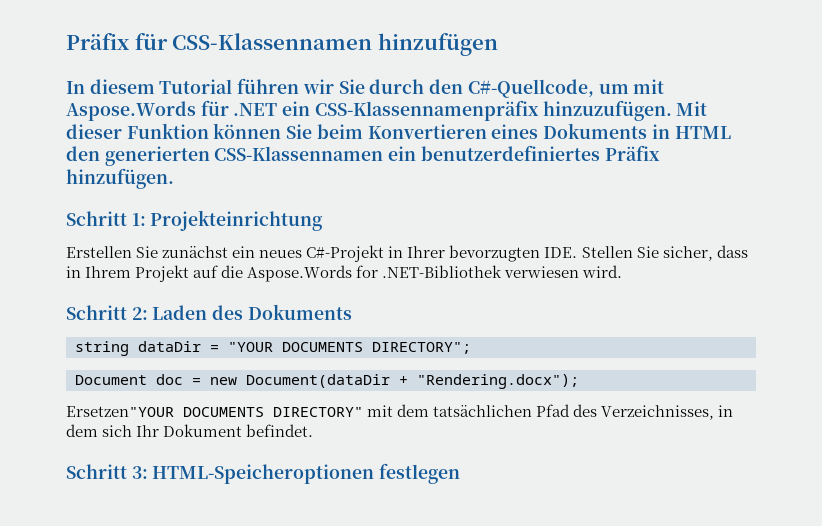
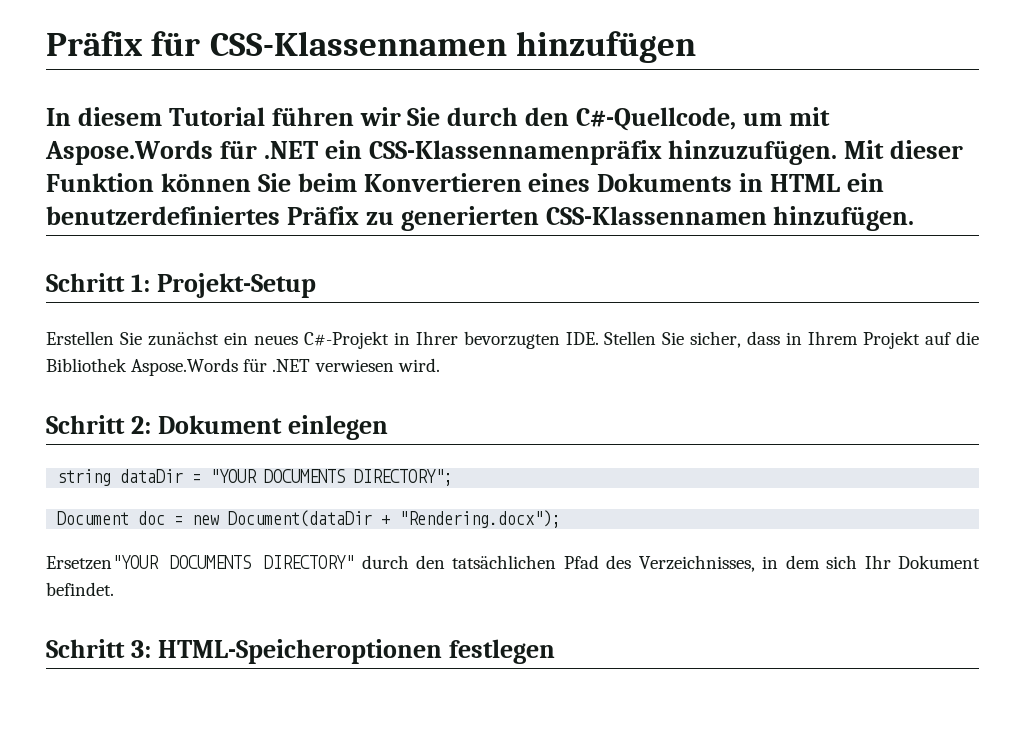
[66,145,660,166] den generierten CSS-Klassennamen ein benutzerdefiniertes Präfix -> [846,173,884,192] [46,206,767,231] ein benutzerdefiniertes Präfix zu generierten CSS-Klassennamen
[150,210,324,231] Projekteinrichtung -> [156,273,316,298] Projekt-Setup
[247,265,503,282] Aspose.Words for .NET-Bibliothek -> [46,358,311,376] Bibliothek Aspose.Words für .NET
[152,304,352,320] Laden des Dokuments -> [157,415,388,440] Dokument einlegen
[367,404,430,417] mit dem -> [361,555,446,569] durch den

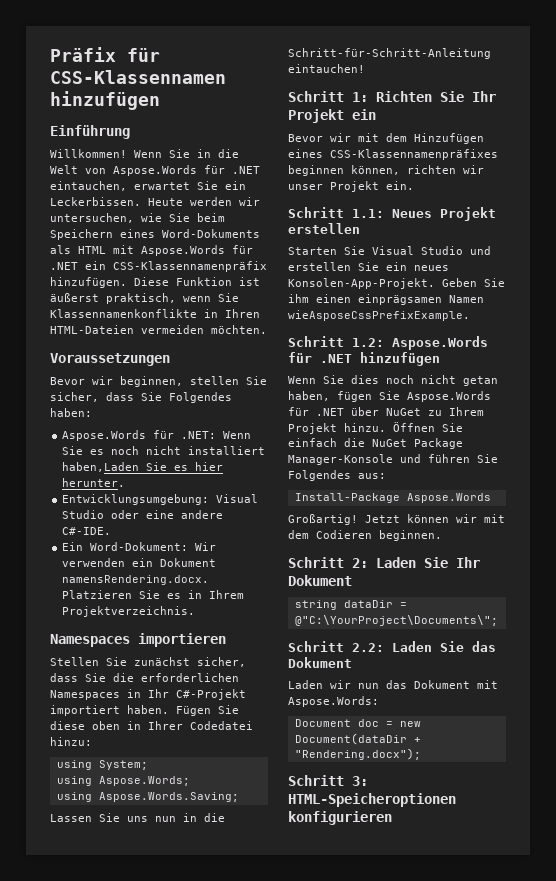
[46,107,782,131] In diesem Tutorial führen wir Sie durch den C#-Quellcode, um -> [50,125,130,139] [50,149,239,158] [50,165,260,176] [50,181,246,191] [50,197,260,206] [50,213,225,223] [50,229,260,240] [50,245,106,254] Einführung // Willkommen! Wenn Sie in die Welt von Aspose.Words für .NET eintauchen, erwartet Sie ein Leckerbissen. Heute werden wir untersuchen, wie Sie beim Speichern eines Word-Dokuments als HTML
[668,140,964,165] [46,173,884,192] [46,206,915,231] [46,273,316,298] [46,331,980,349] [46,358,440,376] hinzuzufügen. Mit dieser Funktion können Sie beim Konvertieren eines Dokuments in HTML ein benutzerdefiniertes Präfix zu generierten CSS-Klassennamen hinzufügen. // Schritt 1: Projekt-Setup // Erstellen Sie zunächst ein neues C#-Projekt in Ihrer bevorzugten IDE. Stellen Sie sicher, dass in Ihrem Projekt auf die Bibliothek Aspose.Words für .NET verwiesen wird. -> [50,277,260,288] [50,293,239,304] [50,309,260,318] [50,325,267,334] [50,353,170,366] [50,376,267,387] [50,392,232,403] [50,408,92,417] [62,430,252,441] [62,446,266,455] [62,462,224,472] [62,478,126,487] [62,494,259,505] [62,510,224,519] [62,527,112,535] [62,542,217,551] [62,558,217,567] [62,575,210,585] [62,590,245,599] [62,606,196,617] [50,633,226,647] [50,657,246,667] [50,673,239,682] [50,689,246,700] [50,705,239,716] [50,721,253,730] [50,737,92,746] [56,760,148,770] [56,776,190,786] [56,792,239,802] [50,813,225,822] [288,48,491,59] [288,64,365,73] [288,91,496,102] [288,109,376,123] [288,133,484,144] [288,149,498,160] [288,165,484,176] [288,181,414,192] [288,207,496,221] [288,223,360,234] [288,246,491,255] [288,262,449,271] [288,278,505,289] [288,294,484,305] [288,310,470,321] [288,336,488,350] [288,352,440,366] [288,375,498,386] [288,391,491,402] [288,407,484,416] [288,422,463,434] [288,438,463,449] [288,454,498,465] [288,470,386,481] [294,493,491,503] [288,514,505,525] [288,530,442,541] hinzufügen. Diese Funktion ist äußerst praktisch, wenn Sie Klassennamenkonflikte in Ihren HTML-Dateien vermeiden möchten. // Voraussetzungen // Bevor wir beginnen, stellen Sie sicher, dass Sie Folgendes haben: // Aspose.Words für .NET: Wenn Sie es noch nicht installiert haben,Laden Sie es hier herunter. // Entwicklungsumgebung: Visual Studio oder eine andere C#-IDE. // Ein Word-Dokument: Wir verwenden ein Dokument namensRendering.docx. Platzieren Sie es in Ihrem Projektverzeichnis. // Namespaces importieren // Stellen Sie zunächst sicher, dass Sie die erforderlichen Namespaces in Ihr C#-Projekt importiert haben. Fügen Sie diese oben in Ihrer Codedatei hinzu: // using System; // using Aspose.Words; // using Aspose.Words.Saving; // Lassen Sie uns nun in die Schritt-für-Schritt-Anleitung eintauchen! // Schritt 1: Richten Sie Ihr Projekt ein // Bevor wir mit dem Hinzufügen eines CSS-Klassennamenpräfixes beginnen können, richten wir unser Projekt ein. // Schritt 1.1: Neues Projekt erstellen // Starten Sie Visual Studio und erstellen Sie ein neues Konsolen-App-Projekt. Geben Sie ihm einen einprägsamen Namen wieAsposeCssPrefixExample. // Schritt 1.2: Aspose.Words für .NET hinzufügen // Wenn Sie dies noch nicht getan haben, fügen Sie Aspose.Words für .NET über NuGet zu Ihrem Projekt hinzu. Öffnen Sie einfach die NuGet Package Manager-Konsole und führen Sie Folgendes aus: // Install-Package Aspose.Words // Großartig! Jetzt können wir mit dem Codieren beginnen.
[157,415,388,440] Dokument einlegen -> [376,557,480,568] [288,575,352,586] Laden Sie Ihr Dokument
[210,469,454,486] "YOUR DOCUMENTS DIRECTORY"; -> [294,615,498,626] [288,641,496,652] [288,657,352,668] [288,680,498,689] [288,696,379,707] @"C:\YourProject\Documents\"; // Schritt 2.2: Laden Sie das Dokument // Laden wir nun das Dokument mit Aspose.Words:
[46,555,981,572] [46,582,114,596] // Ersetzen"YOUR DOCUMENTS DIRECTORY" durch den tatsächlichen Pfad des Verzeichnisses, in dem sich Ihr Dokument befindet. -> (421, 754) none
[448,639,555,664] festlegen -> [288,811,392,825] konfigurieren

